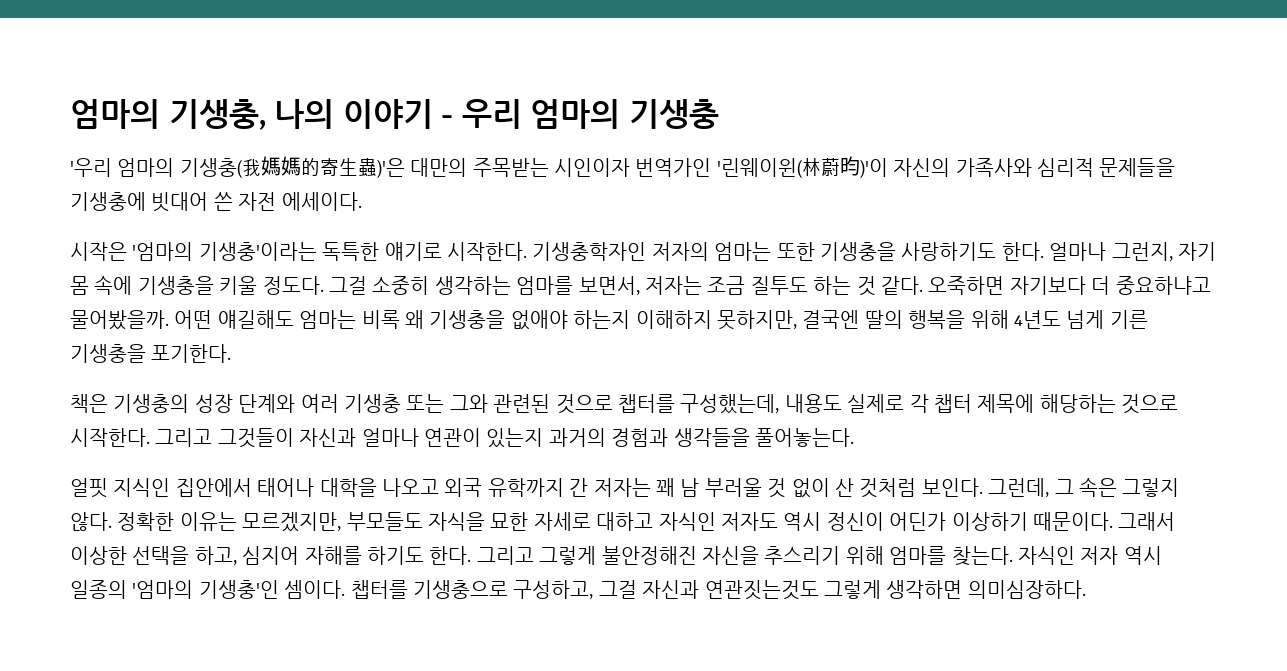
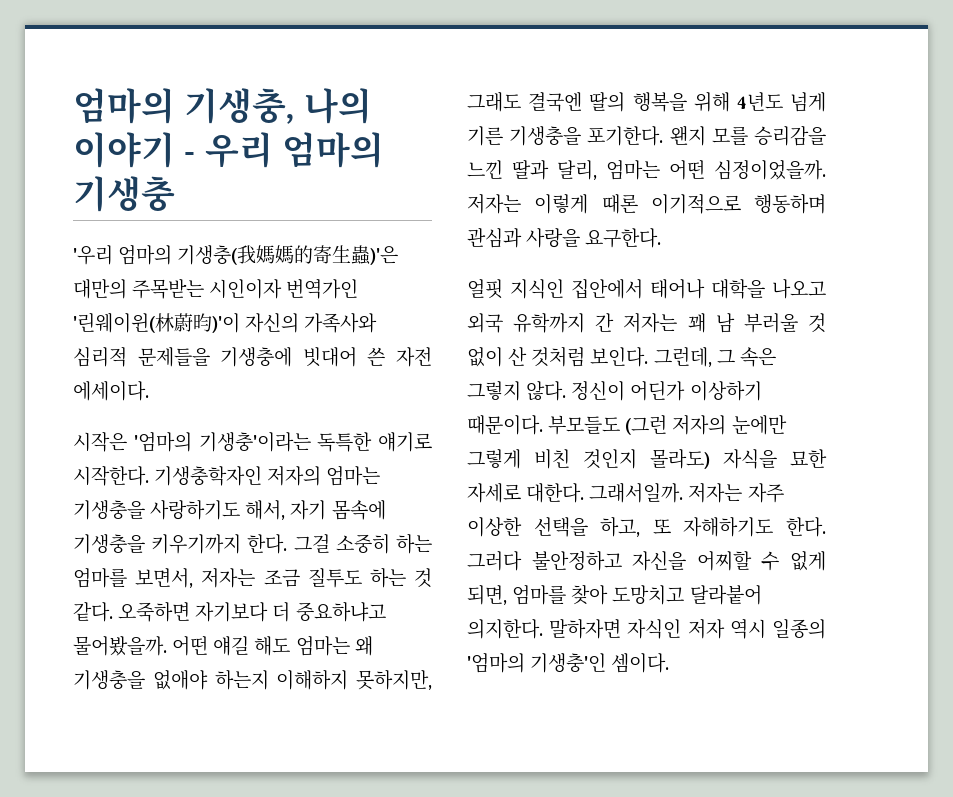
[776,242,815,261] 또한 -> (381, 476) none
[1001,242,1216,262] [70,275,324,295] 한다. 얼마나 그런지, 자기 몸 속에 기생충을 키울 정도다. -> [245,500,386,520] [73,534,288,554] 해서, 자기 몸속에 기생충을 키우기까지 한다.
[434,276,511,295] 생각하는 -> [396,534,432,554] 하는
[217,310,400,329] 얘길해도 엄마는 비록 -> [213,636,350,656] 얘길 해도 엄마는
(797, 320) none -> [467,92,521,112] 그래도
[70,394,1179,414] [70,428,854,448] // 책은 기생충의 성장 단계와 여러 기생충 또는 그와 관련된 것으로 챕터를 구성했는데, 내용도 실제로 각 챕터 제목에 해당하는 것으로 시작한다. 그리고 그것들이 자신과 얼마나 연관이 있는지 과거의 경험과 생각들을 풀어놓는다. -> [669,125,826,146] [467,160,826,180] [467,194,826,214] [467,227,662,248] 왠지 모를 승리감을 느낀 딸과 달리, 엄마는 어떤 심정이었을까. 저자는 이렇게 때론 이기적으로 행동하며 관심과 사랑을 요구한다.
[117,512,1176,532] [70,546,1013,566] 정확한 이유는 모르겠지만, 부모들도 자식을 묘한 자세로 대하고 자식인 저자도 역시 정신이 어딘가 이상하기 때문이다. 그래서 이상한 선택을 하고, 심지어 자해를 하기도 한다. 그리고 그렇게 불안정해진 자신을 추스리기 위해 엄마를 찾는다. -> [571,381,762,401] [467,415,787,435] [467,449,827,469] [467,483,784,503] [467,517,826,537] [467,551,826,571] [467,584,762,605] [467,619,622,639] 정신이 어딘가 이상하기 때문이다. 부모들도 (그런 저자의 눈에만 그렇게 비친 것인지 몰라도) 자식을 묘한 자세로 대한다. 그래서일까. 저자는 자주 이상한 선택을 하고, 또 자해하기도 한다. 그러다 불안정하고 자신을 어찌할 수 없게 되면, 엄마를 찾아 도망치고 달라붙어 의지한다. 말하자면
[350,580,1086,600] 챕터를 기생충으로 구성하고, 그걸 자신과 연관짓는것도 그렇게 생각하면 의미심장하다. -> (670, 663) none

